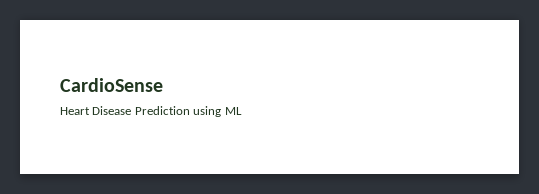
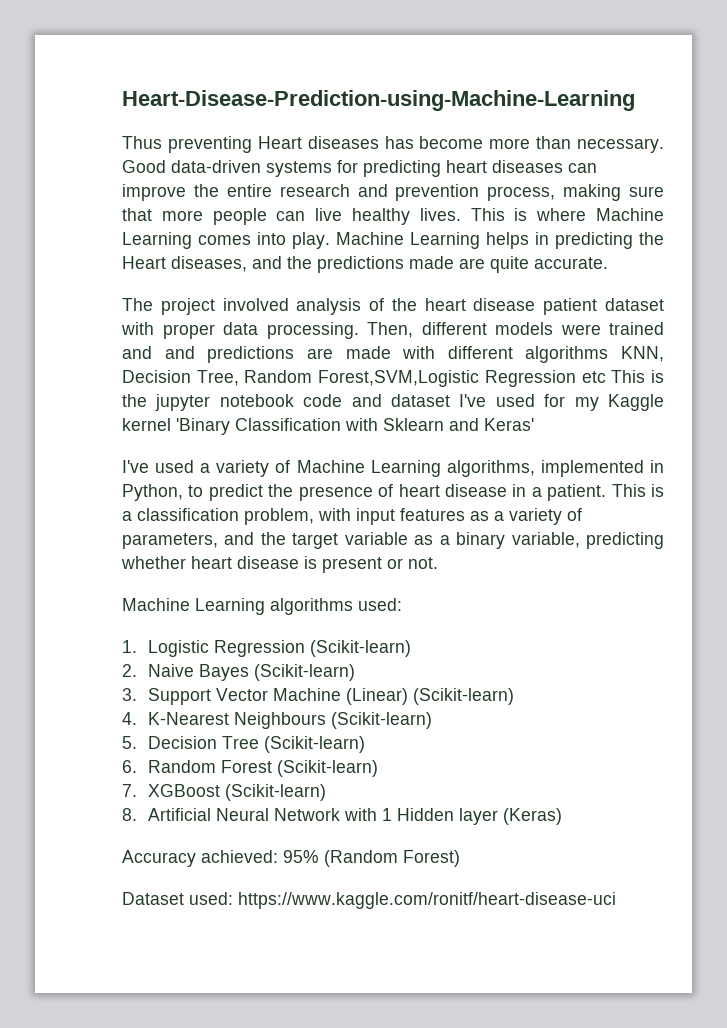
[60,78,163,92] [60,106,242,117] CardioSense // Heart Disease Prediction using ML -> [122,90,635,111] [122,136,664,153] [122,160,597,177] [122,184,664,201] [122,208,664,225] [122,232,664,249] [122,256,608,273] [122,298,664,315] [121,322,664,339] [122,346,664,363] [122,370,664,387] [122,394,664,411] [122,418,534,435] [122,460,664,477] [122,484,665,501] [122,508,582,525] [122,532,665,549] [121,556,438,573] [122,598,402,615] [122,640,412,657] [122,664,356,681] [122,688,515,705] [122,712,433,729] [122,736,366,753] [122,760,379,777] [122,784,327,801] [122,808,563,825] [122,850,460,867] [122,892,616,909] Heart-Disease-Prediction-using-Machine-Learning // Thus preventing Heart diseases has become more than necessary. Good data-driven systems for predicting heart diseases can improve the entire research and prevention process, making sure that more people can live healthy lives. This is where Machine Learning comes into play. Machine Learning helps in predicting the Heart diseases, and the predictions made are quite accurate. // The project involved analysis of the heart disease patient dataset with proper data processing. Then, different models were trained and and predictions are made with different algorithms KNN, Decision Tree, Random Forest,SVM,Logistic Regression etc This is the jupyter notebook code and dataset I've used for my Kaggle kernel 'Binary Classification with Sklearn and Keras' // I've used a variety of Machine Learning algorithms, implemented in Python, to predict the presence of heart disease in a patient. This is a classification problem, with input features as a variety of parameters, and the target variable as a binary variable, predicting whether heart disease is present or not. // Machine Learning algorithms used: // 1. Logistic Regression (Scikit-learn) // 2. Naive Bayes (Scikit-learn) // 3. Support Vector Machine (Linear) (Scikit-learn) // 4. K-Nearest Neighbours (Scikit-learn) // 5. Decision Tree (Scikit-learn) // 6. Random Forest (Scikit-learn) // 7. XGBoost (Scikit-learn) // 8. Artificial Neural Network with 1 Hidden layer (Keras) // Accuracy achieved: 95% (Random Forest) // Dataset used: https://www.kaggle.com/ronitf/heart-disease-uci

